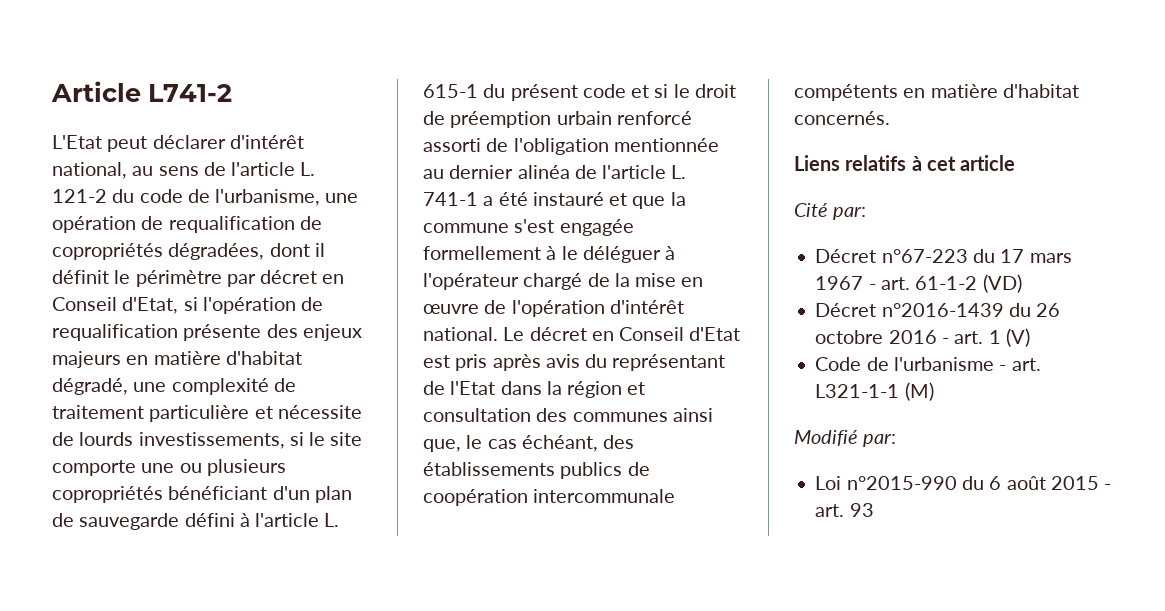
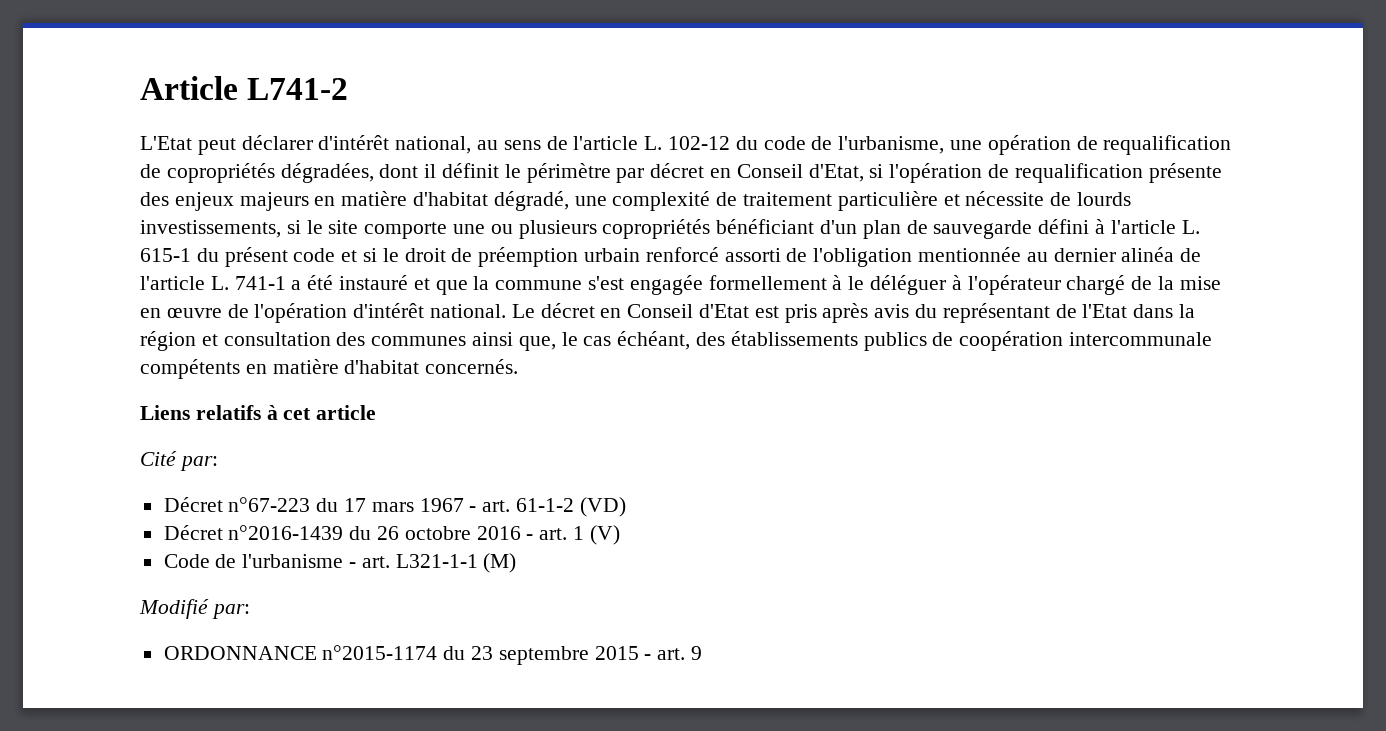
[52,189,107,203] 121-2 -> [668,136,731,150] 102-12
[815,476,1046,490] Loi n°2015-990 du 6 août -> [163,645,589,665] ORDONNANCE n°2015-1174 du 23 septembre
[849,503,874,517] 93 -> [691,646,703,660] 9

